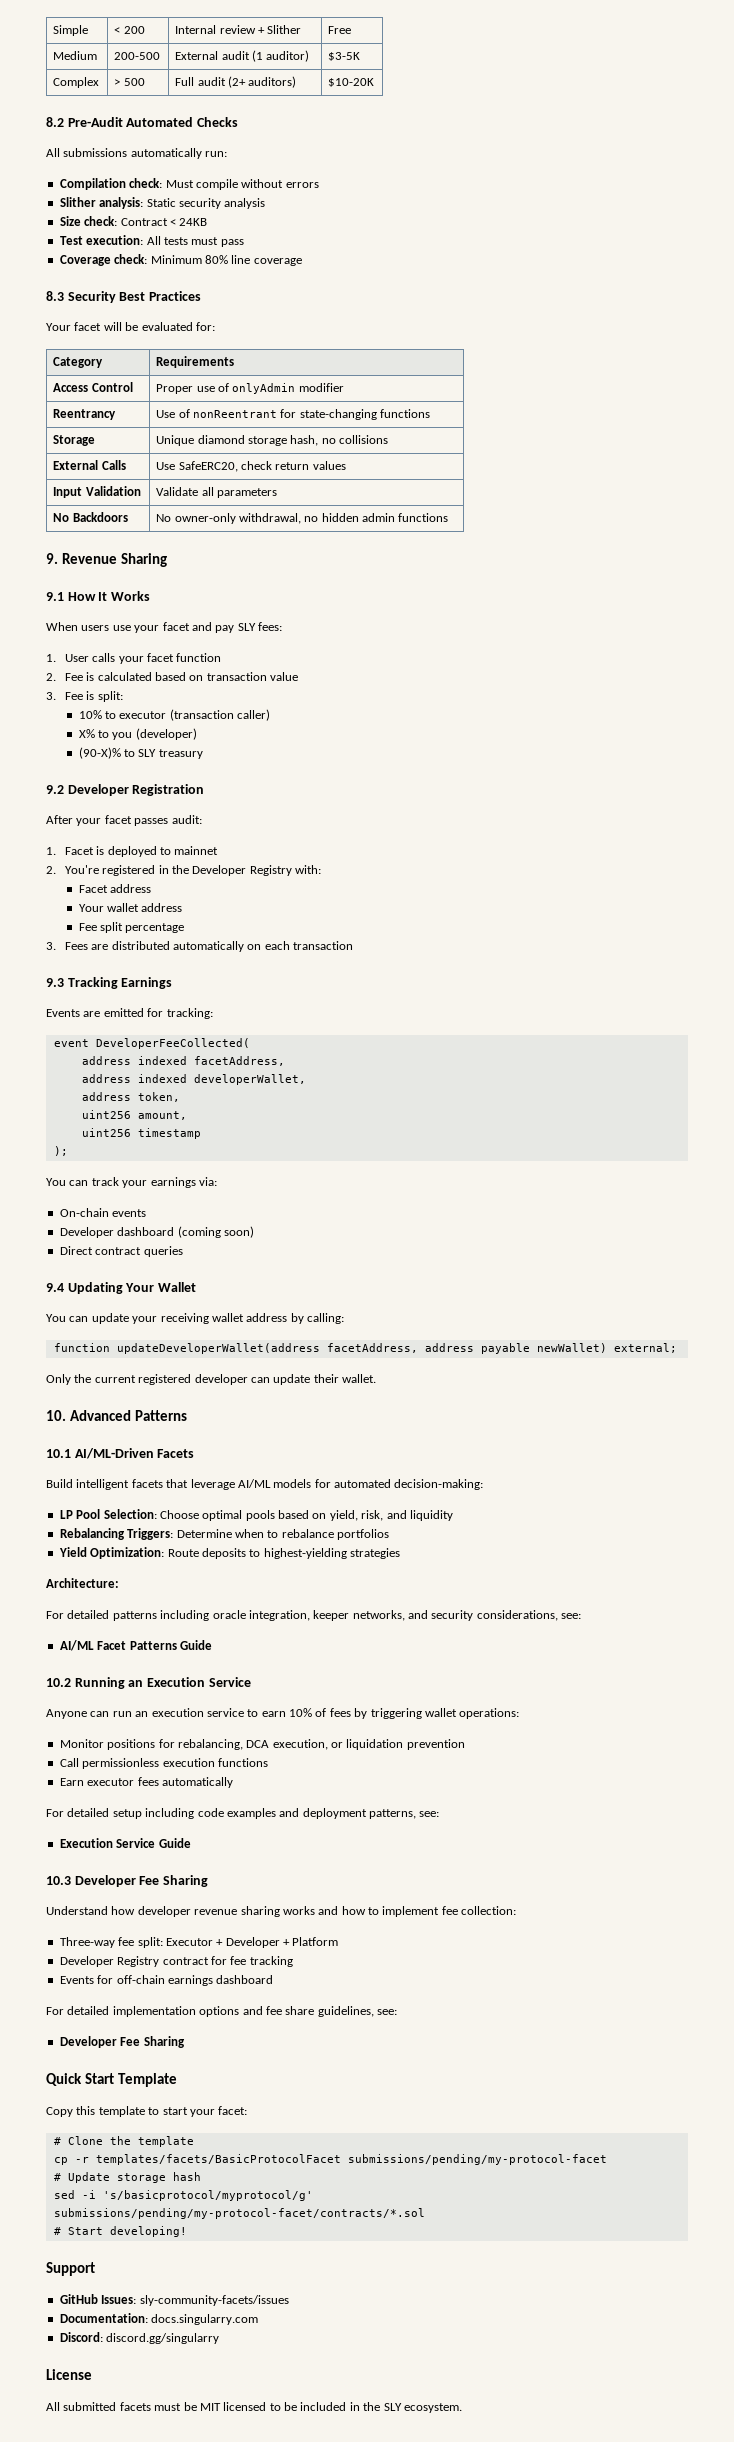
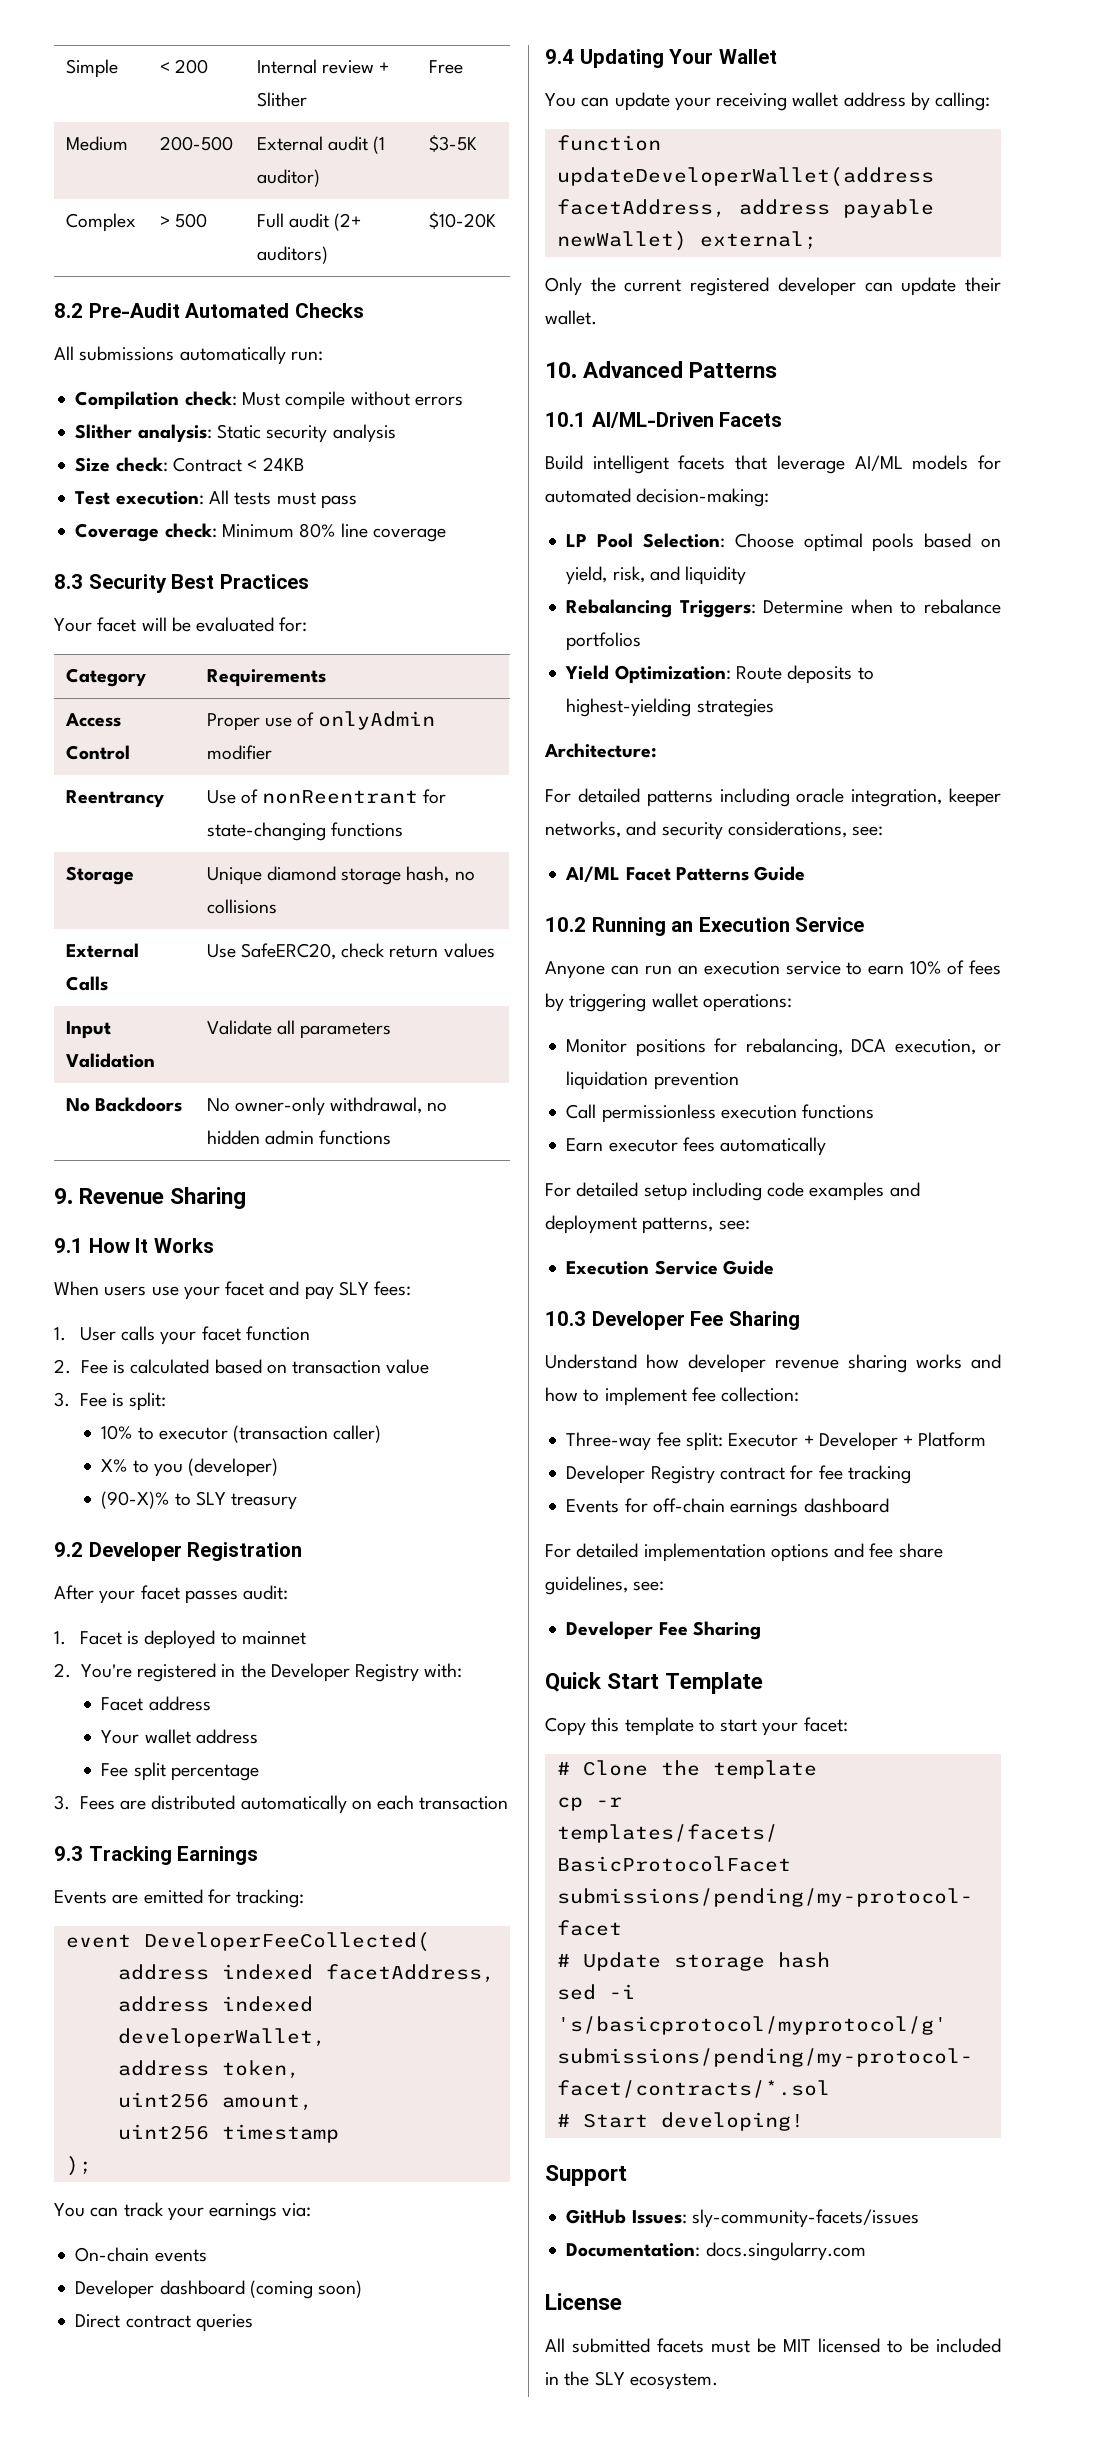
[59,2332,220,2344] // Discord: discord.gg/singularry -> (866, 2251) none

